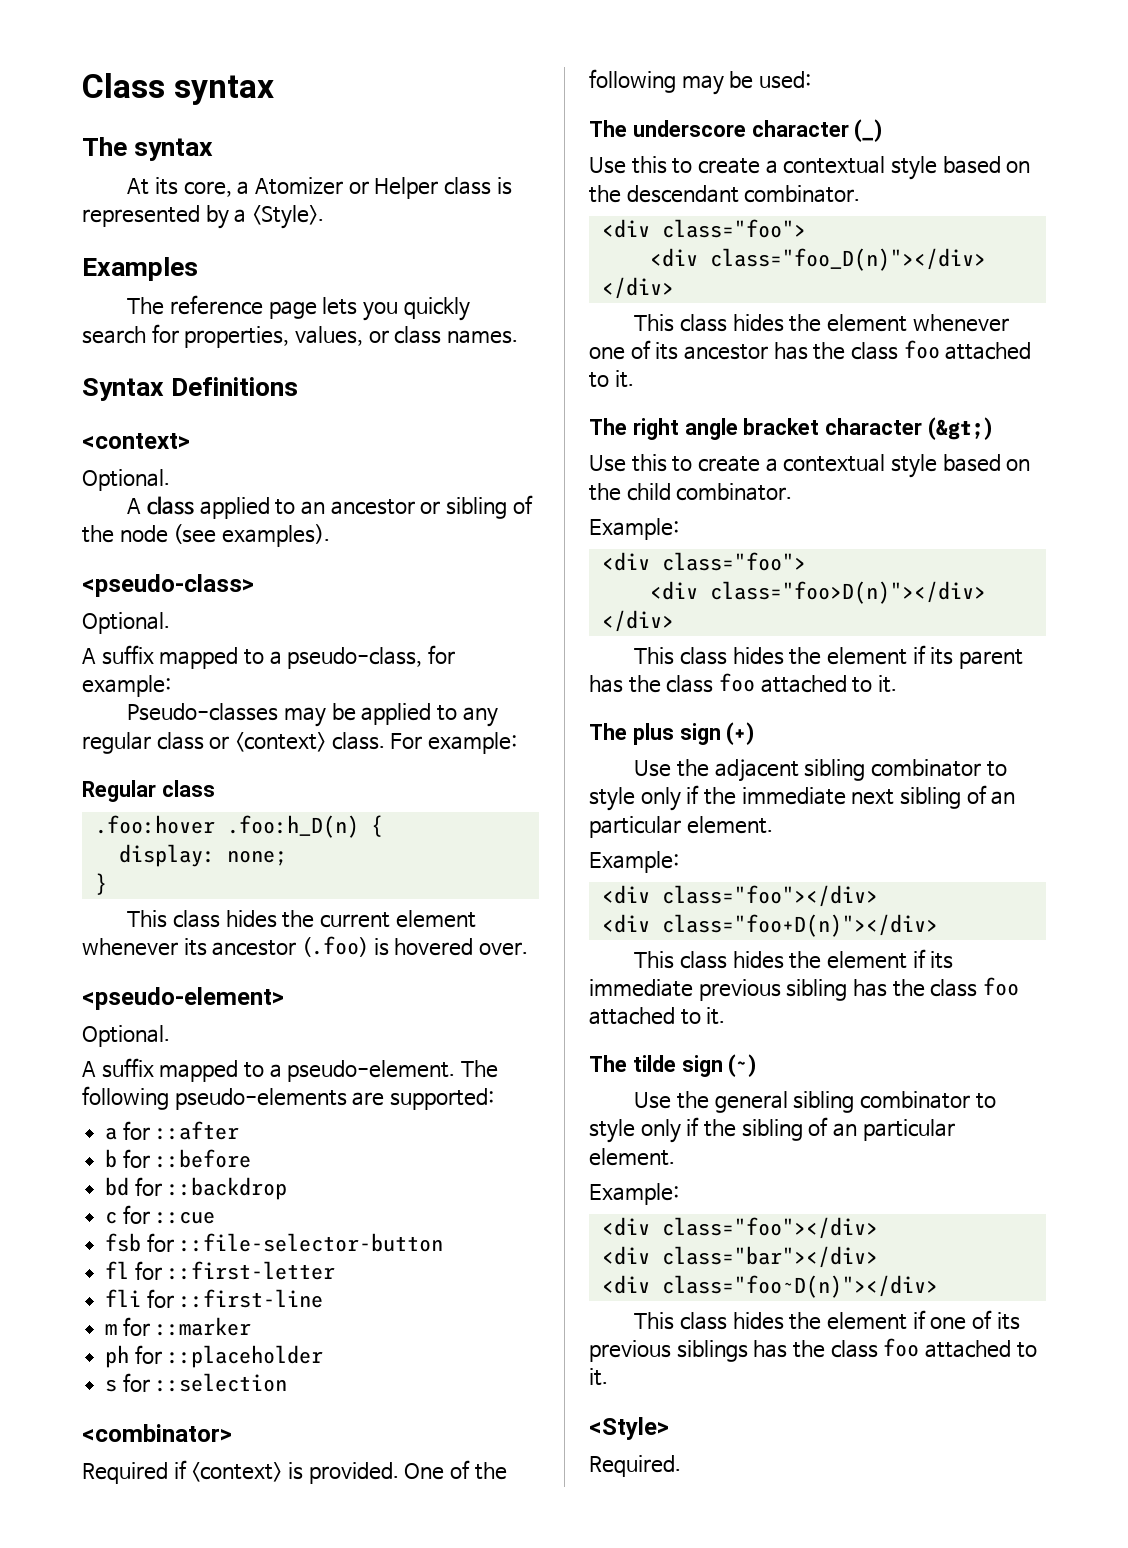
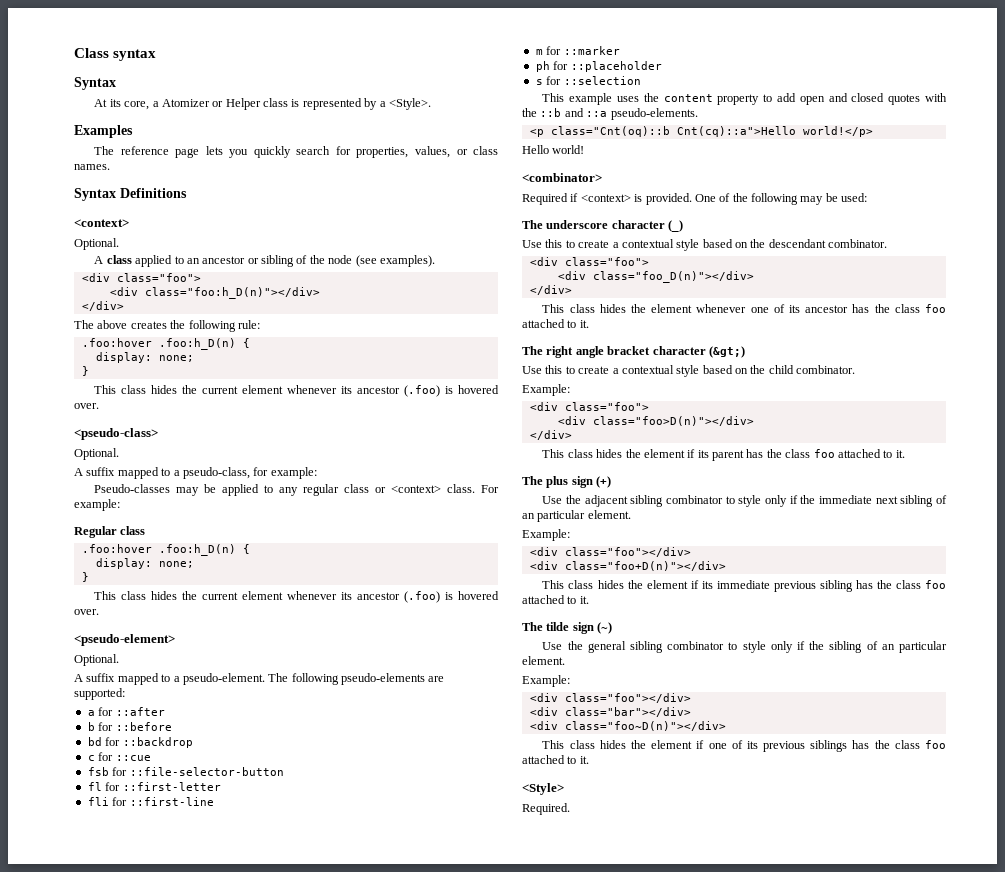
[82,137,214,161] The syntax -> [74,77,116,90] Syntax
(331, 535) none -> [81,273,201,282] [109,287,320,299] [81,301,124,311] [74,320,260,332] [81,338,250,350] [95,352,194,363] [81,366,89,376] [94,385,500,397] [74,403,99,409] // <div class="foo"> // <div class="foo:h_D(n)"></div> // </div> // The above creates the following rule: // .foo:hover .foo:h_D(n) { // display: none; // } // This class hides the current element whenever its ancestor (.foo) is hovered over.
(288, 1382) none -> [542,93,948,105] [522,108,698,120] [529,126,873,137] [522,145,585,154] // This example uses the content property to add open and closed quotes with the ::b and ::a pseudo-elements. // <p class="Cnt(oq)::b Cnt(cq)::a">Hello world!</p> // Hello world!

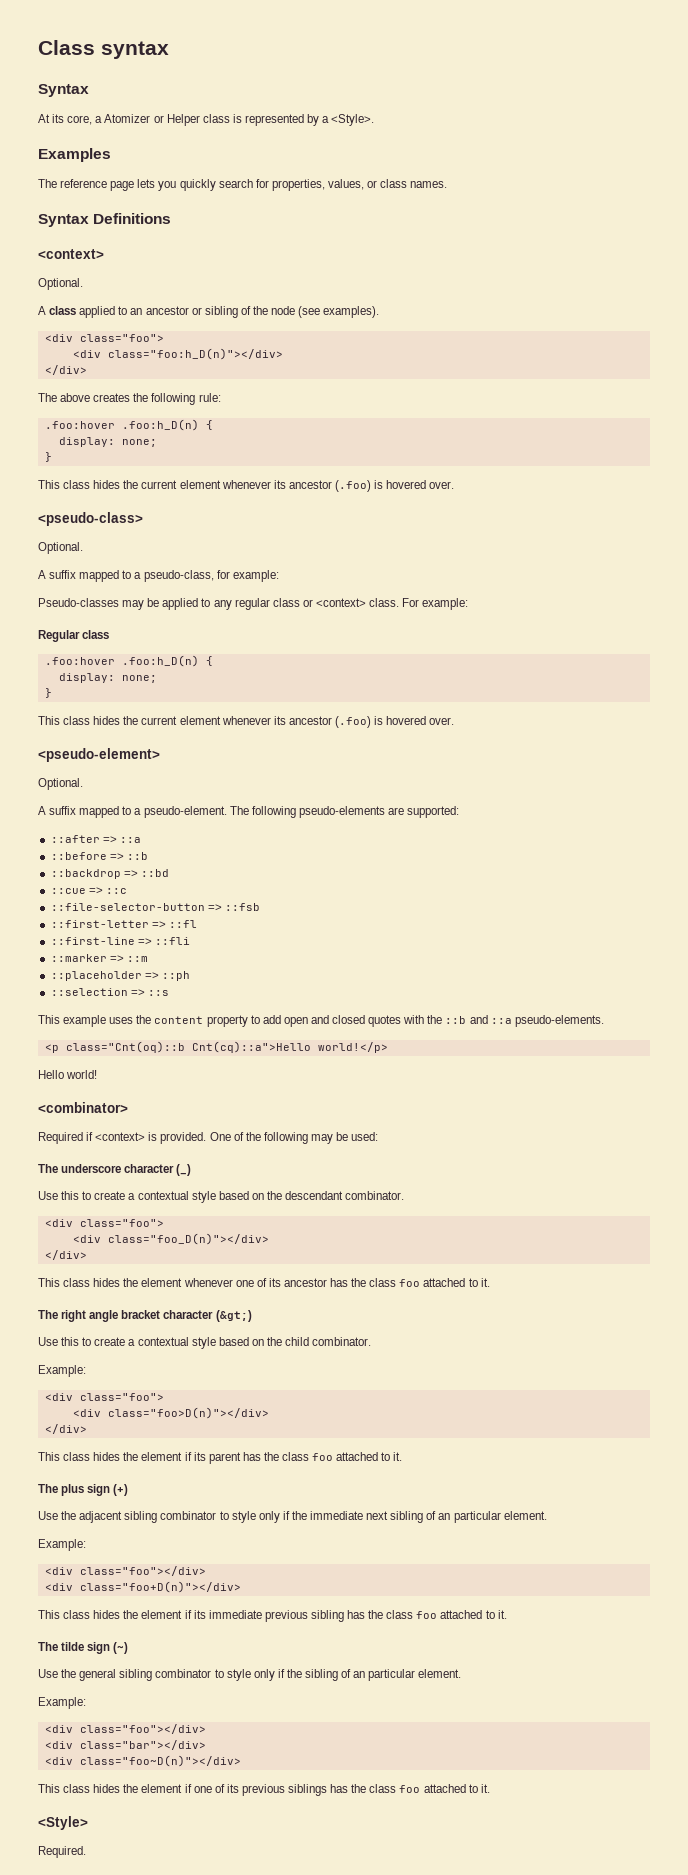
[87,707,114,716] a for -> (460, 812) none
[87,722,114,731] // b for -> [102,836,141,843] => ::a //
[87,737,121,746] // bd for -> [109,852,148,860] => ::b //
[87,752,114,761] // c for -> [123,869,169,877] => ::bd //
[87,767,128,776] // fsb for -> [88,887,127,894] => ::c //
[87,782,121,791] // fl for -> [207,903,260,911] => ::fsb //
[87,797,128,806] // fli for -> [151,920,197,928] => ::fl //
[535,46,562,55] // m for -> [137,937,190,945] => ::fli //
[535,61,569,72] // ph for -> [109,955,148,962] => ::m //
[535,76,562,85] // s for -> [144,971,190,981] => ::ph //
(641, 80) none -> [130,989,169,996] => ::s

